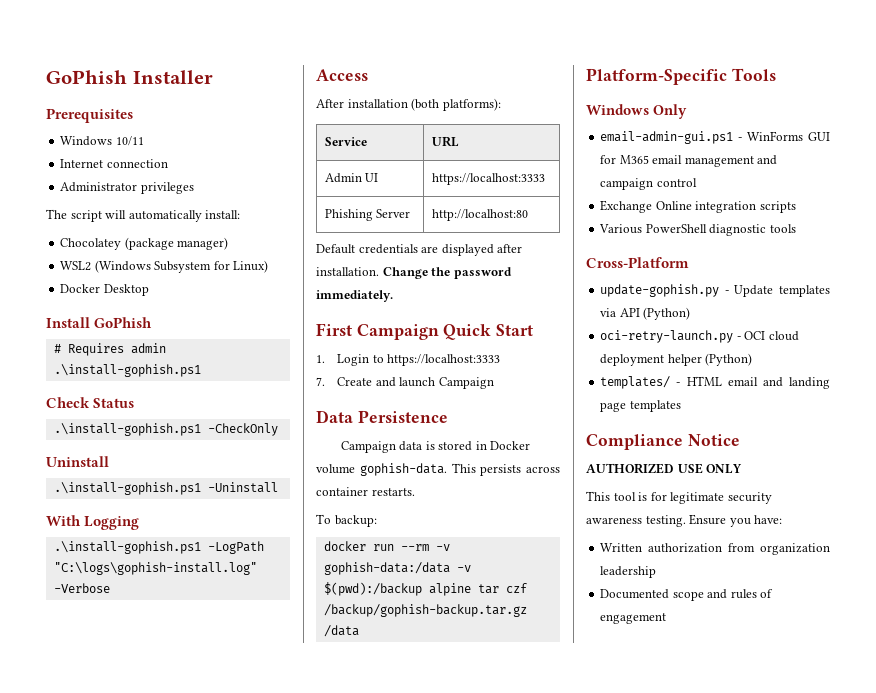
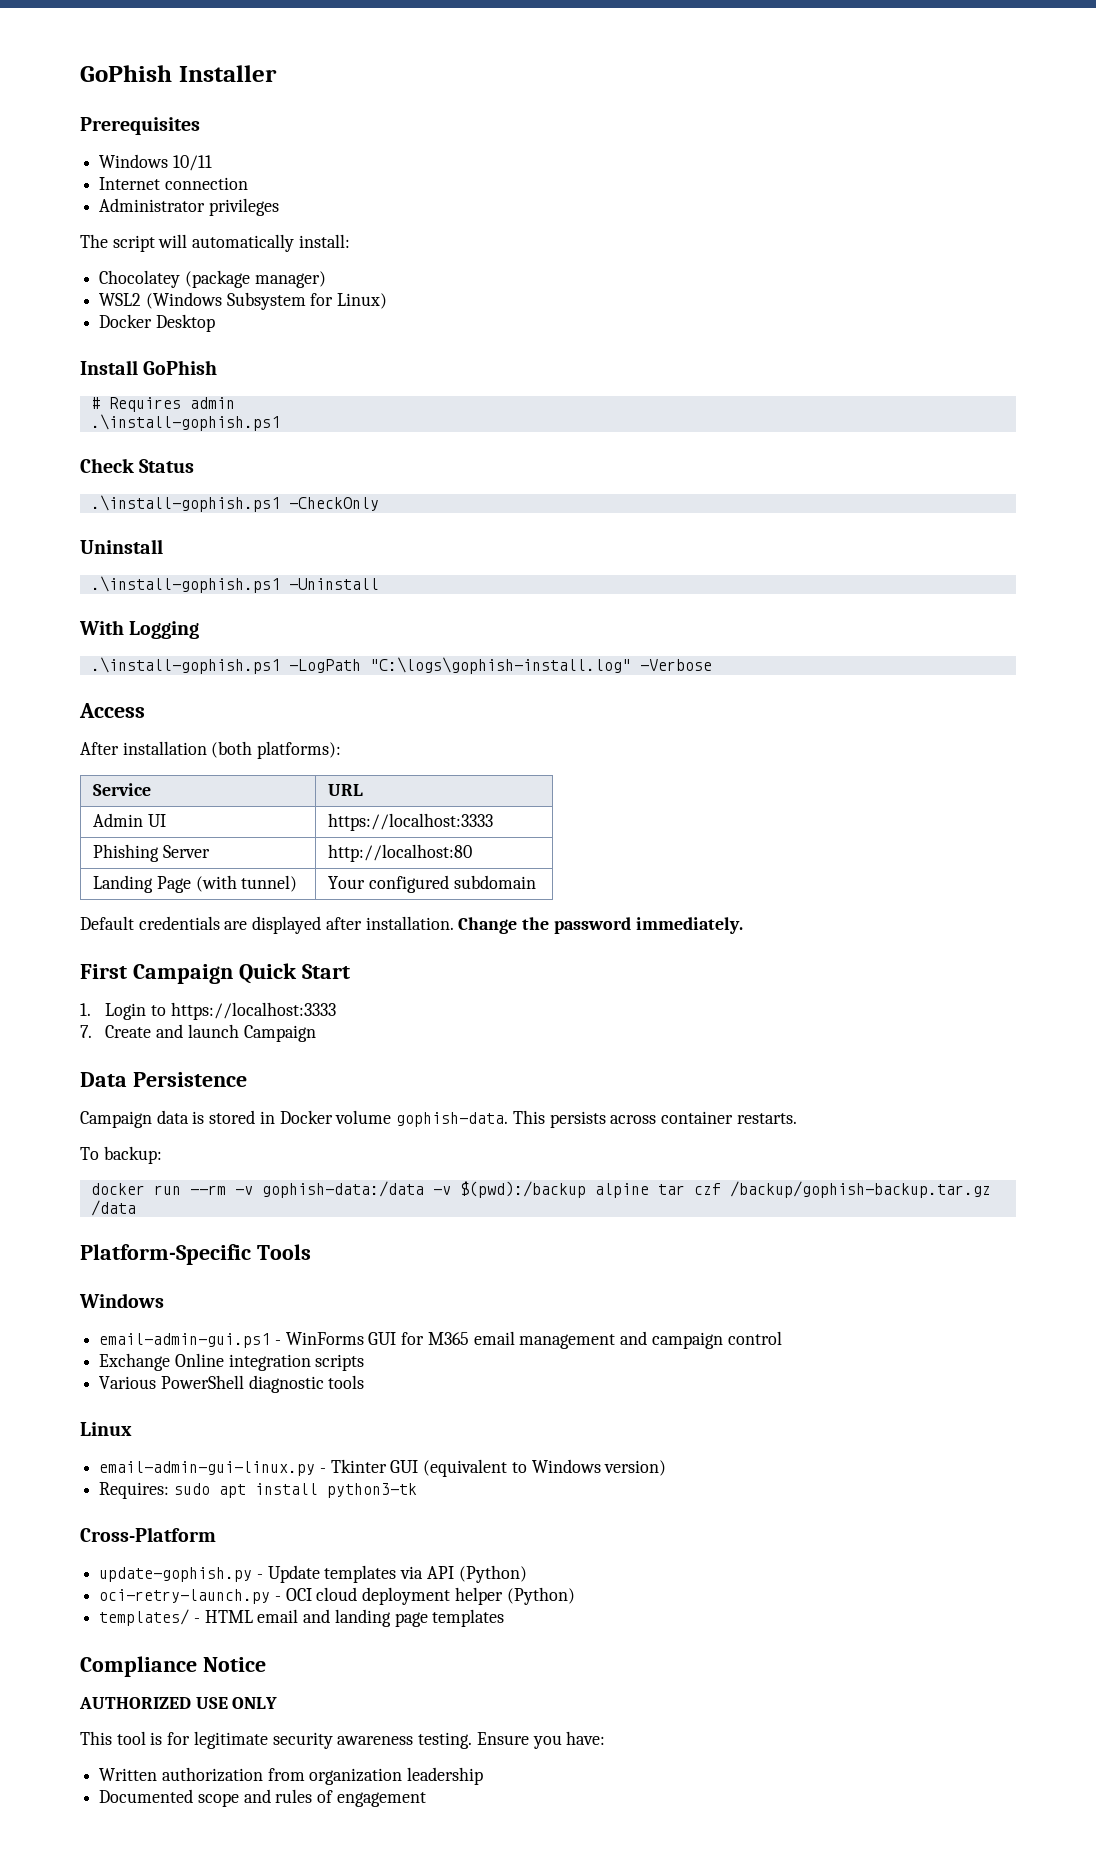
(528, 215) none -> [93,875,298,893] [328,875,536,893] // Landing Page (with tunnel) | Your configured subdomain
[653,104,688,119] Only -> (164, 1300) none
(796, 228) none -> [80,1422,132,1436] [99,1459,667,1477] [99,1482,417,1499] // Linux // email-admin-gui-linux.py - Tkinter GUI (equivalent to Windows version) // Requires: sudo apt install python3-tk

